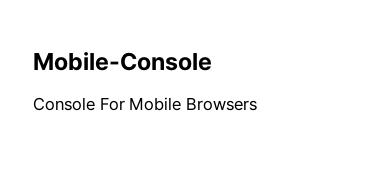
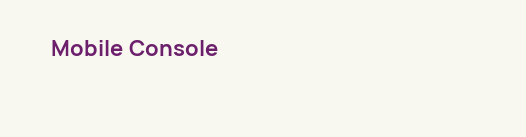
[33,52,212,71] [33,97,257,111] Mobile-Console // Console For Mobile Browsers -> [51,40,218,56] Mobile Console

